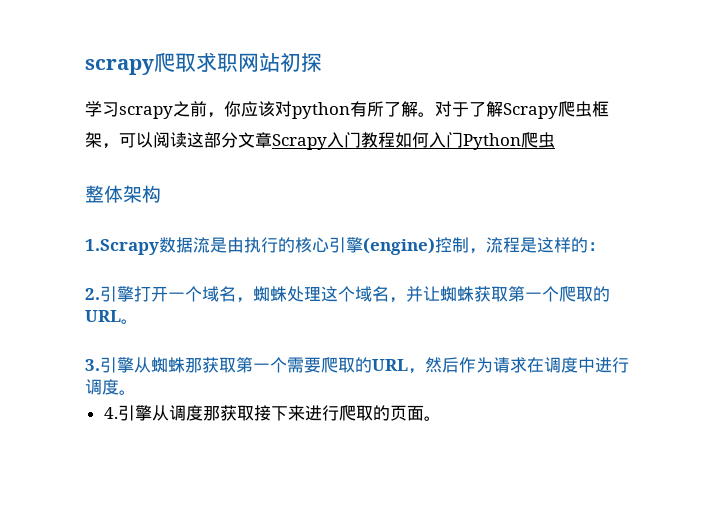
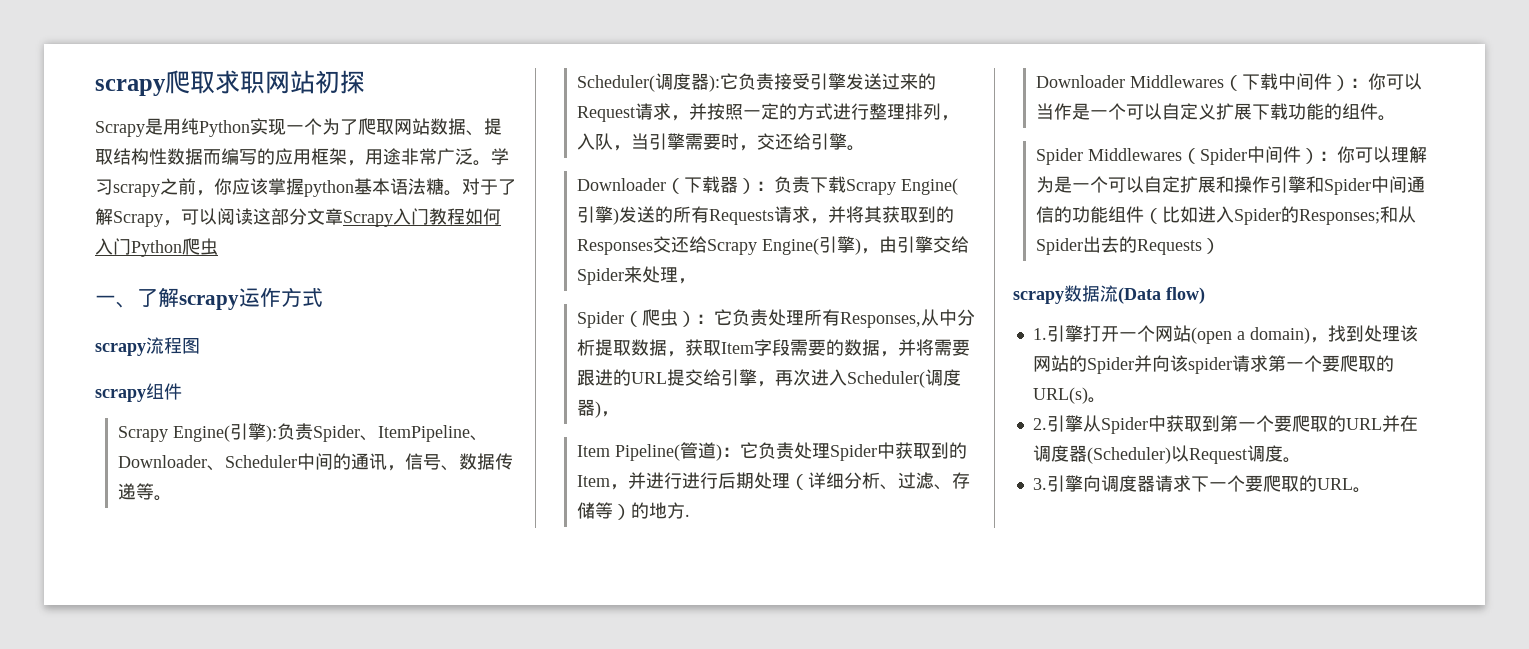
(322, 62) none -> [95,118,502,137] [95,148,491,166] Scrapy是用纯Python实现一个为了爬取网站数据、提取结构性数据而编写的应用框架，用途非常广泛。
[275,101,418,119] 对python有所了解 -> [268,178,444,197] 掌握python基本语法糖
[558,101,609,117] [85,132,102,148] 爬虫框架 -> (163, 219) none
[85,185,161,203] [85,237,605,255] [85,286,610,303] [85,310,138,324] [85,357,629,374] [85,379,136,395] [103,405,424,421] 整体架构 // 1.Scrapy数据流是由执行的核心引擎(engine)控制，流程是这样的： // 2.引擎打开一个域名，蜘蛛处理这个域名，并让蜘蛛获取第一个爬取的URL。 // 3.引擎从蜘蛛那获取第一个需要爬取的URL，然后作为请求在调度中进行调度。 // 4.引擎从调度那获取接下来进行爬取的页面 -> [95,287,323,310] [95,337,200,356] [95,383,182,402] [117,423,488,442] [117,453,513,471] [117,483,172,501] [576,73,936,92] [576,103,959,122] [576,133,865,151] [576,176,958,195] [576,206,954,225] [576,236,969,255] [576,266,696,285] [576,309,975,328] [576,339,970,357] [576,369,961,388] [576,399,619,418] [576,442,967,461] [576,472,970,490] [576,502,690,520] [1035,73,1422,91] [1035,103,1396,121] [1035,146,1427,165] [1035,176,1425,195] [1035,206,1416,225] [1035,236,1220,255] [1013,285,1205,304] [1032,325,1418,344] [1032,355,1394,374] [1032,387,1106,404] [1032,415,1418,434] [1032,445,1301,464] [1032,475,1353,492] 一、了解scrapy运作方式 // scrapy流程图 // scrapy组件 // Scrapy Engine(引擎):负责Spider、ItemPipeline、Downloader、Scheduler中间的通讯，信号、数据传递等。 // Scheduler(调度器):它负责接受引擎发送过来的Request请求，并按照一定的方式进行整理排列，入队，当引擎需要时，交还给引擎。 // Downloader（下载器）：负责下载Scrapy Engine(引擎)发送的所有Requests请求，并将其获取到的Responses交还给Scrapy Engine(引擎)，由引擎交给Spider来处理， // Spider（爬虫）：它负责处理所有Responses,从中分析提取数据，获取Item字段需要的数据，并将需要跟进的URL提交给引擎，再次进入Scheduler(调度器)， // Item Pipeline(管道)：它负责处理Spider中获取到的Item，并进行进行后期处理（详细分析、过滤、存储等）的地方. // Downloader Middlewares（下载中间件）：你可以当作是一个可以自定义扩展下载功能的组件。 // Spider Middlewares（Spider中间件）：你可以理解为是一个可以自定扩展和操作引擎和Spider中间通信的功能组件（比如进入Spider的Responses;和从Spider出去的Requests） // scrapy数据流(Data flow) // 1.引擎打开一个网站(open a domain)，找到处理该网站的Spider并向该spider请求第一个要爬取的URL(s)。 // 2.引擎从Spider中获取到第一个要爬取的URL并在调度器(Scheduler)以Request调度。 // 3.引擎向调度器请求下一个要爬取的URL

